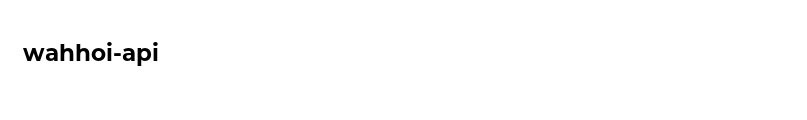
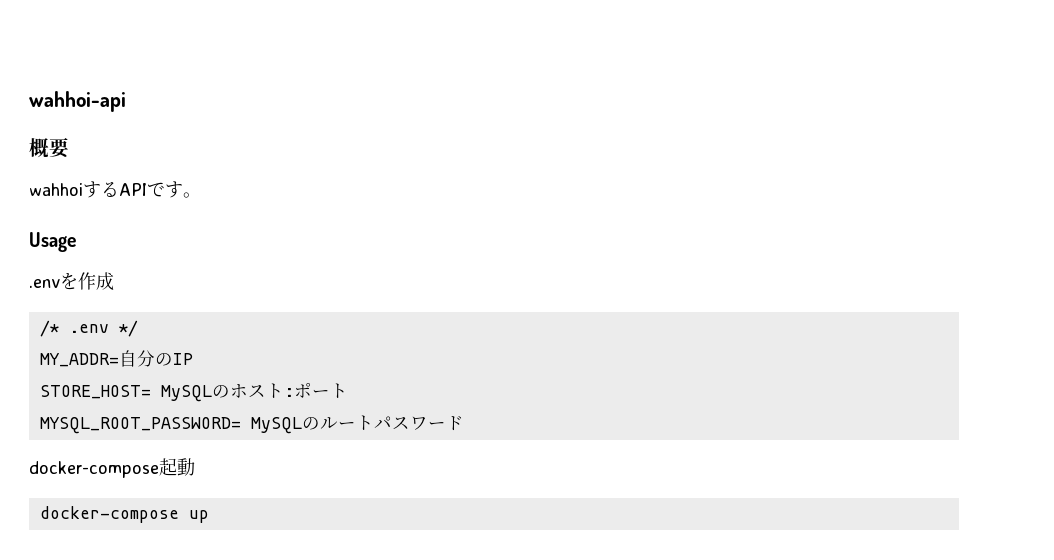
(159, 54) none -> [29,138,69,158] [29,181,201,198] [29,232,76,252] [29,272,114,290] [39,320,138,337] [39,350,193,367] [39,383,348,402] [39,415,464,434] [29,458,195,478] [39,506,209,523] // 概要 // wahhoiするAPIです。 // Usage // .envを作成 // /* .env */ // MY_ADDR=自分のIP // STORE_HOST= MySQLのホスト:ポート // MYSQL_ROOT_PASSWORD= MySQLのルートパスワード // docker-compose起動 // docker-compose up

